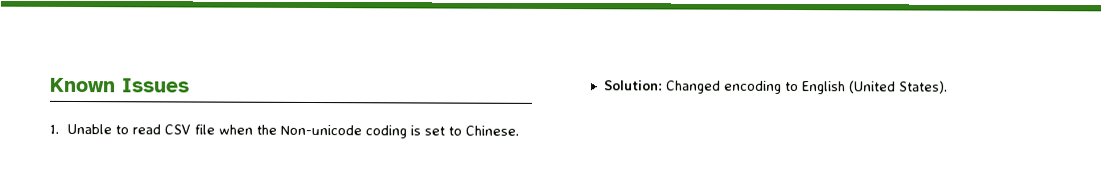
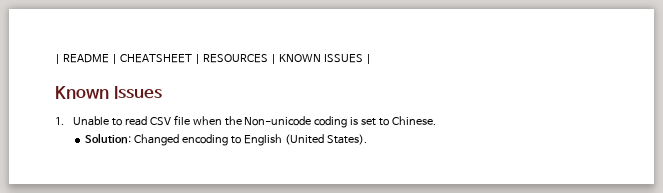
(50, 85) none -> [55,54,371,64] | README | CHEATSHEET | RESOURCES | KNOWN ISSUES | //

